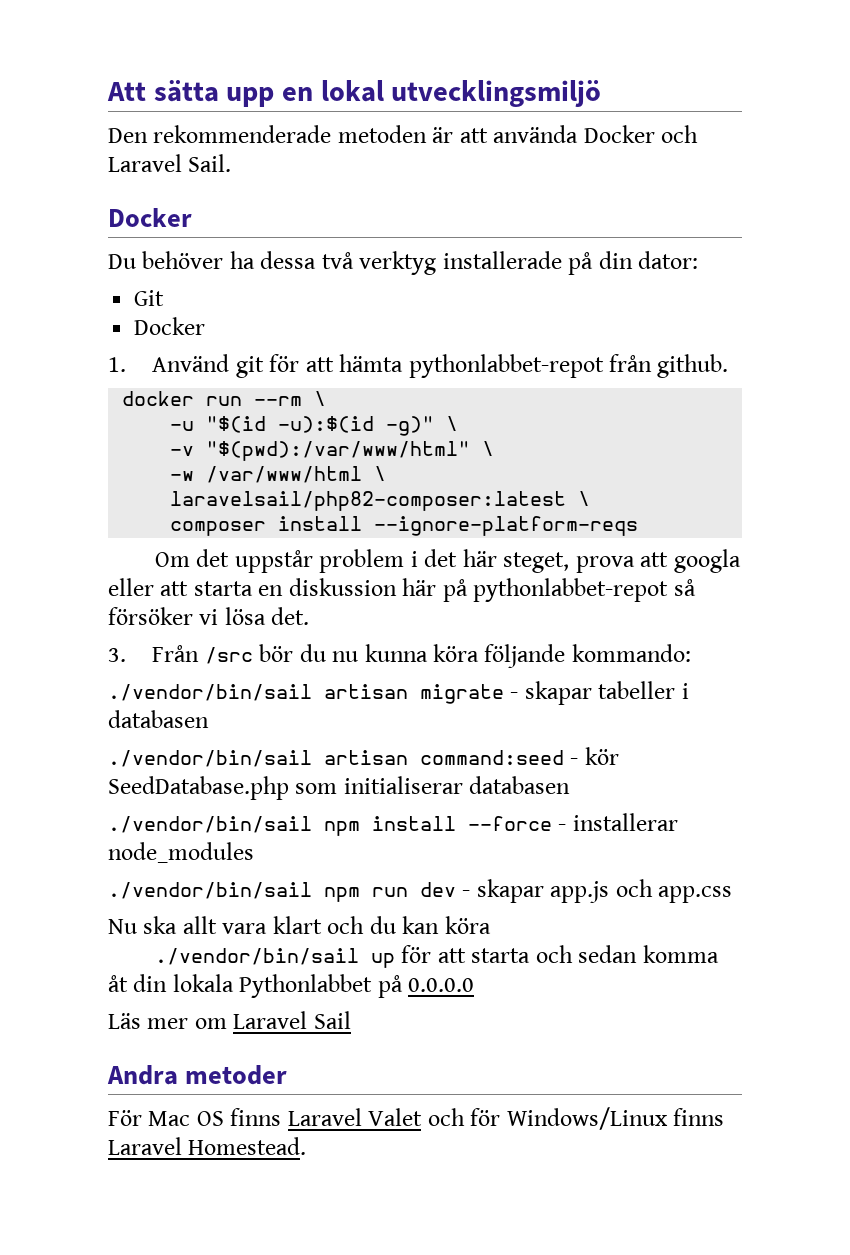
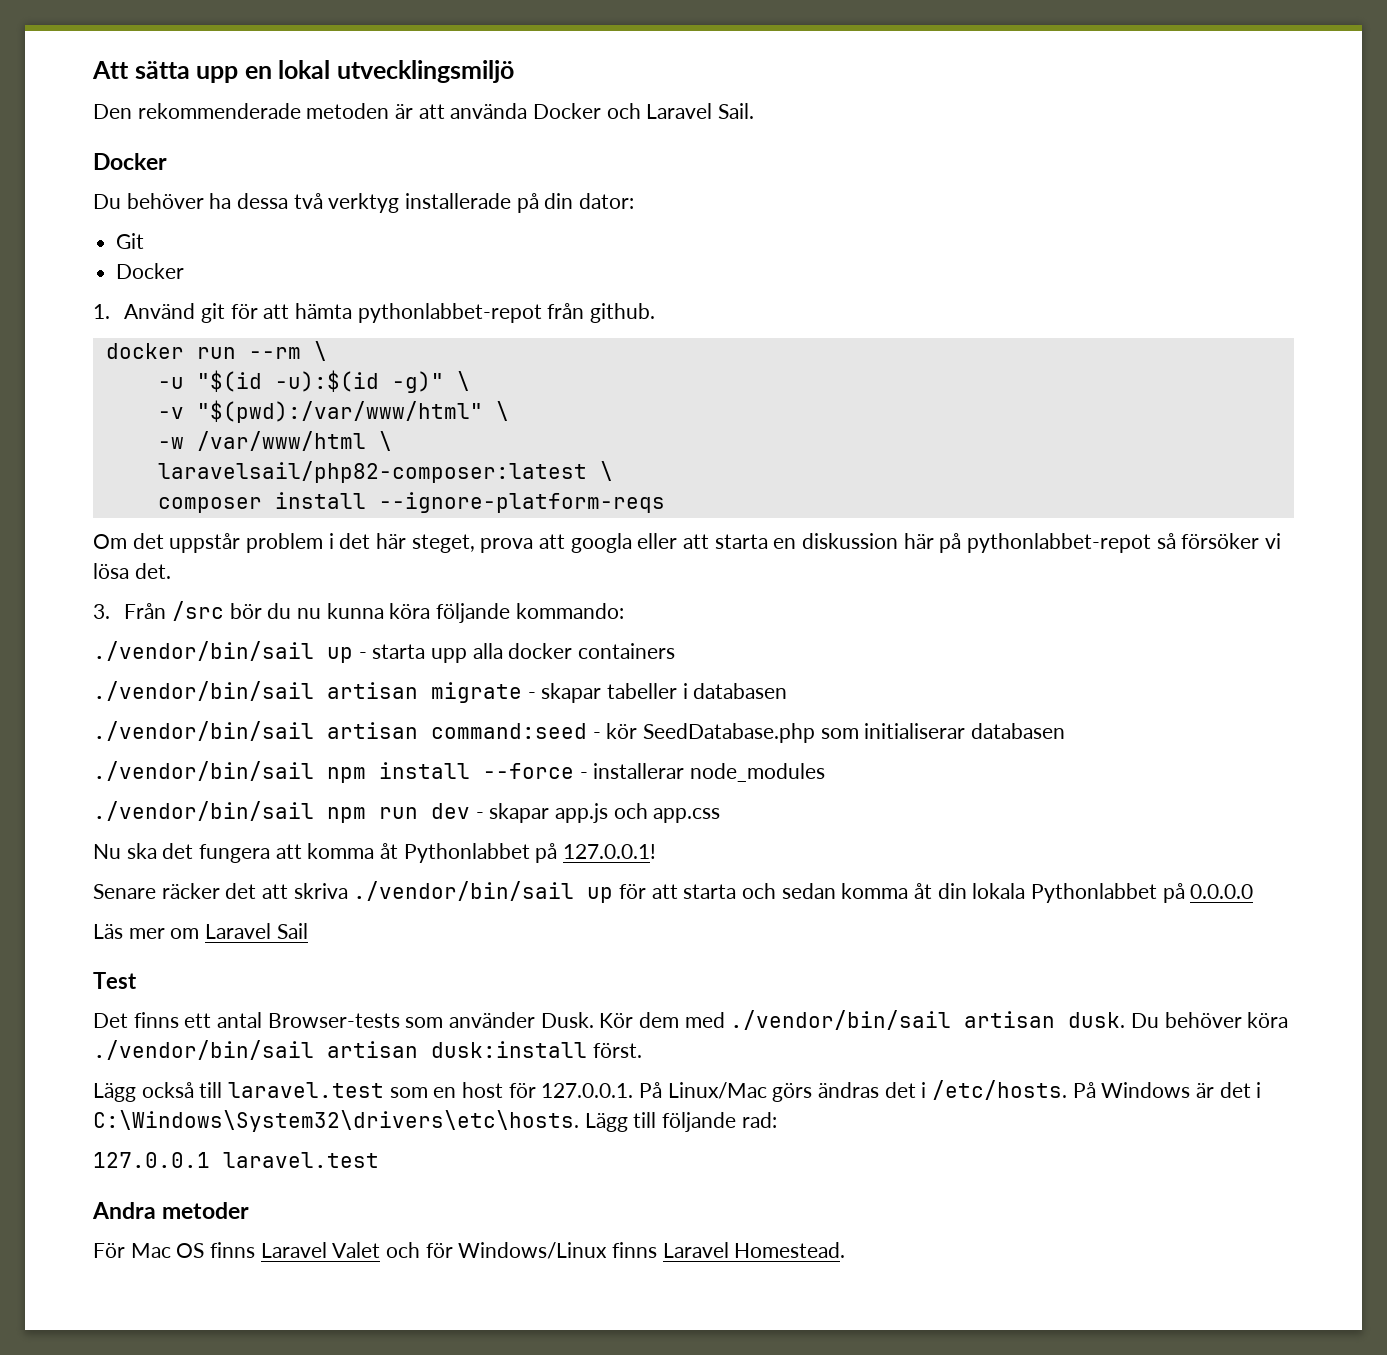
(691, 653) none -> [93,641,676,663] // ./vendor/bin/sail up - starta upp alla docker containers
[182,916,491,934] allt vara klart och du kan köra // -> [162,843,657,863] [93,883,348,899] det fungera att komma åt Pythonlabbet på 127.0.0.1! // Senare räcker det att skriva
(351, 1020) none -> [93,972,137,989] [93,1010,1289,1030] [93,1040,642,1060] [93,1080,1262,1102] [93,1110,777,1132] [93,1152,379,1168] // Test // Det finns ett antal Browser-tests som använder Dusk. Kör dem med ./vendor/bin/sail artisan dusk. Du behöver köra ./vendor/bin/sail artisan dusk:install först. // Lägg också till laravel.test som en host för 127.0.0.1. På Linux/Mac görs ändras det i /etc/hosts. På Windows är det i C:\Windows\System32\drivers\etc\hosts. Lägg till följande rad: // 127.0.0.1 laravel.test

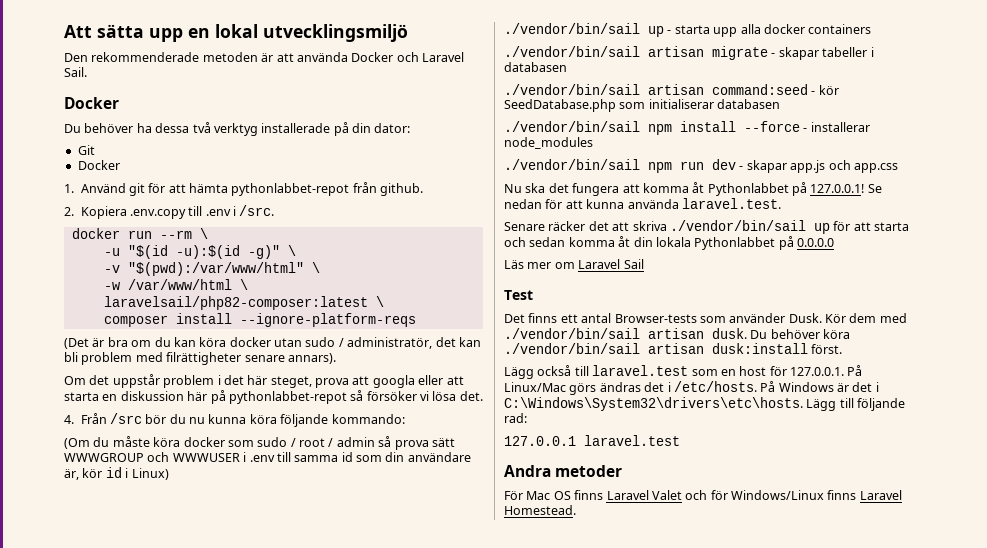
(656, 313) none -> [64,205,275,219] // 2. Kopiera .env.copy till .env i /src.
(665, 502) none -> [64,337,481,349] [64,352,336,365] // (Det är bra om du kan köra docker utan sudo / administratör, det kan bli problem med filrättigheter senare annars).
[93,604,110,619] 3. -> [64,415,74,424] 4.
(624, 611) none -> [64,436,455,450] [64,452,471,462] [64,467,169,480] // (Om du måste köra docker som sudo / root / admin så prova sätt WWWGROUP och WWWUSER i .env till samma id som din användare är, kör id i Linux)
(657, 851) none -> [867,184,882,193] [504,198,781,209] Se nedan för att kunna använda laravel.test.

